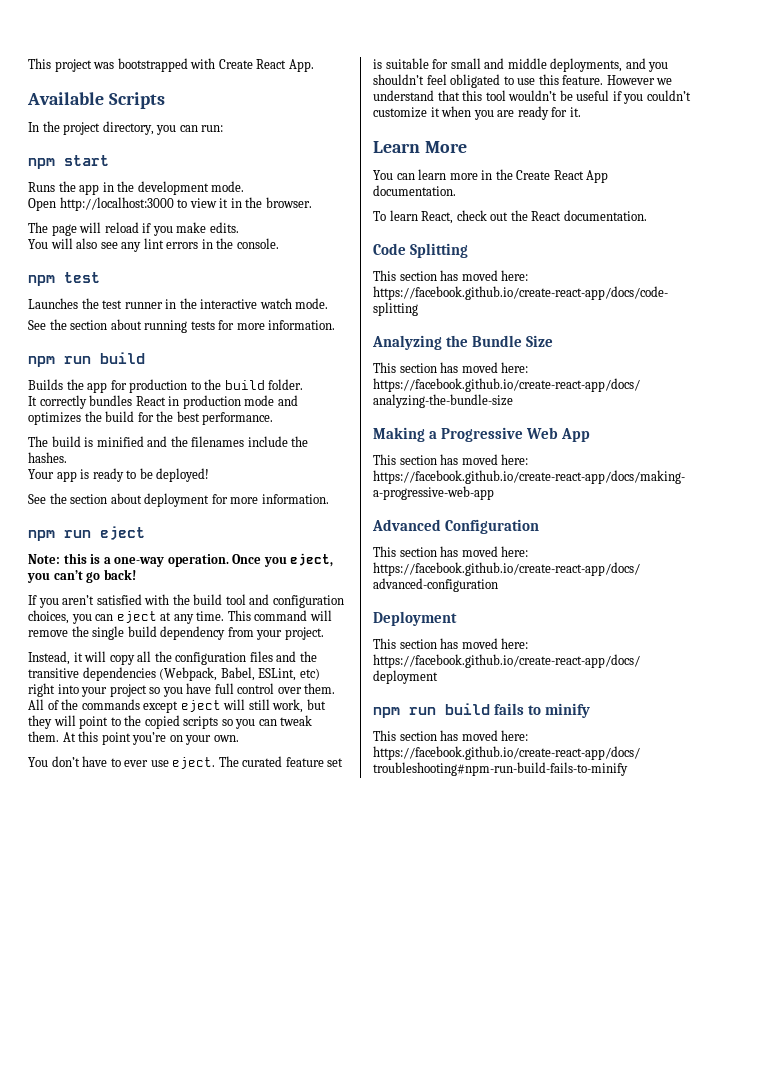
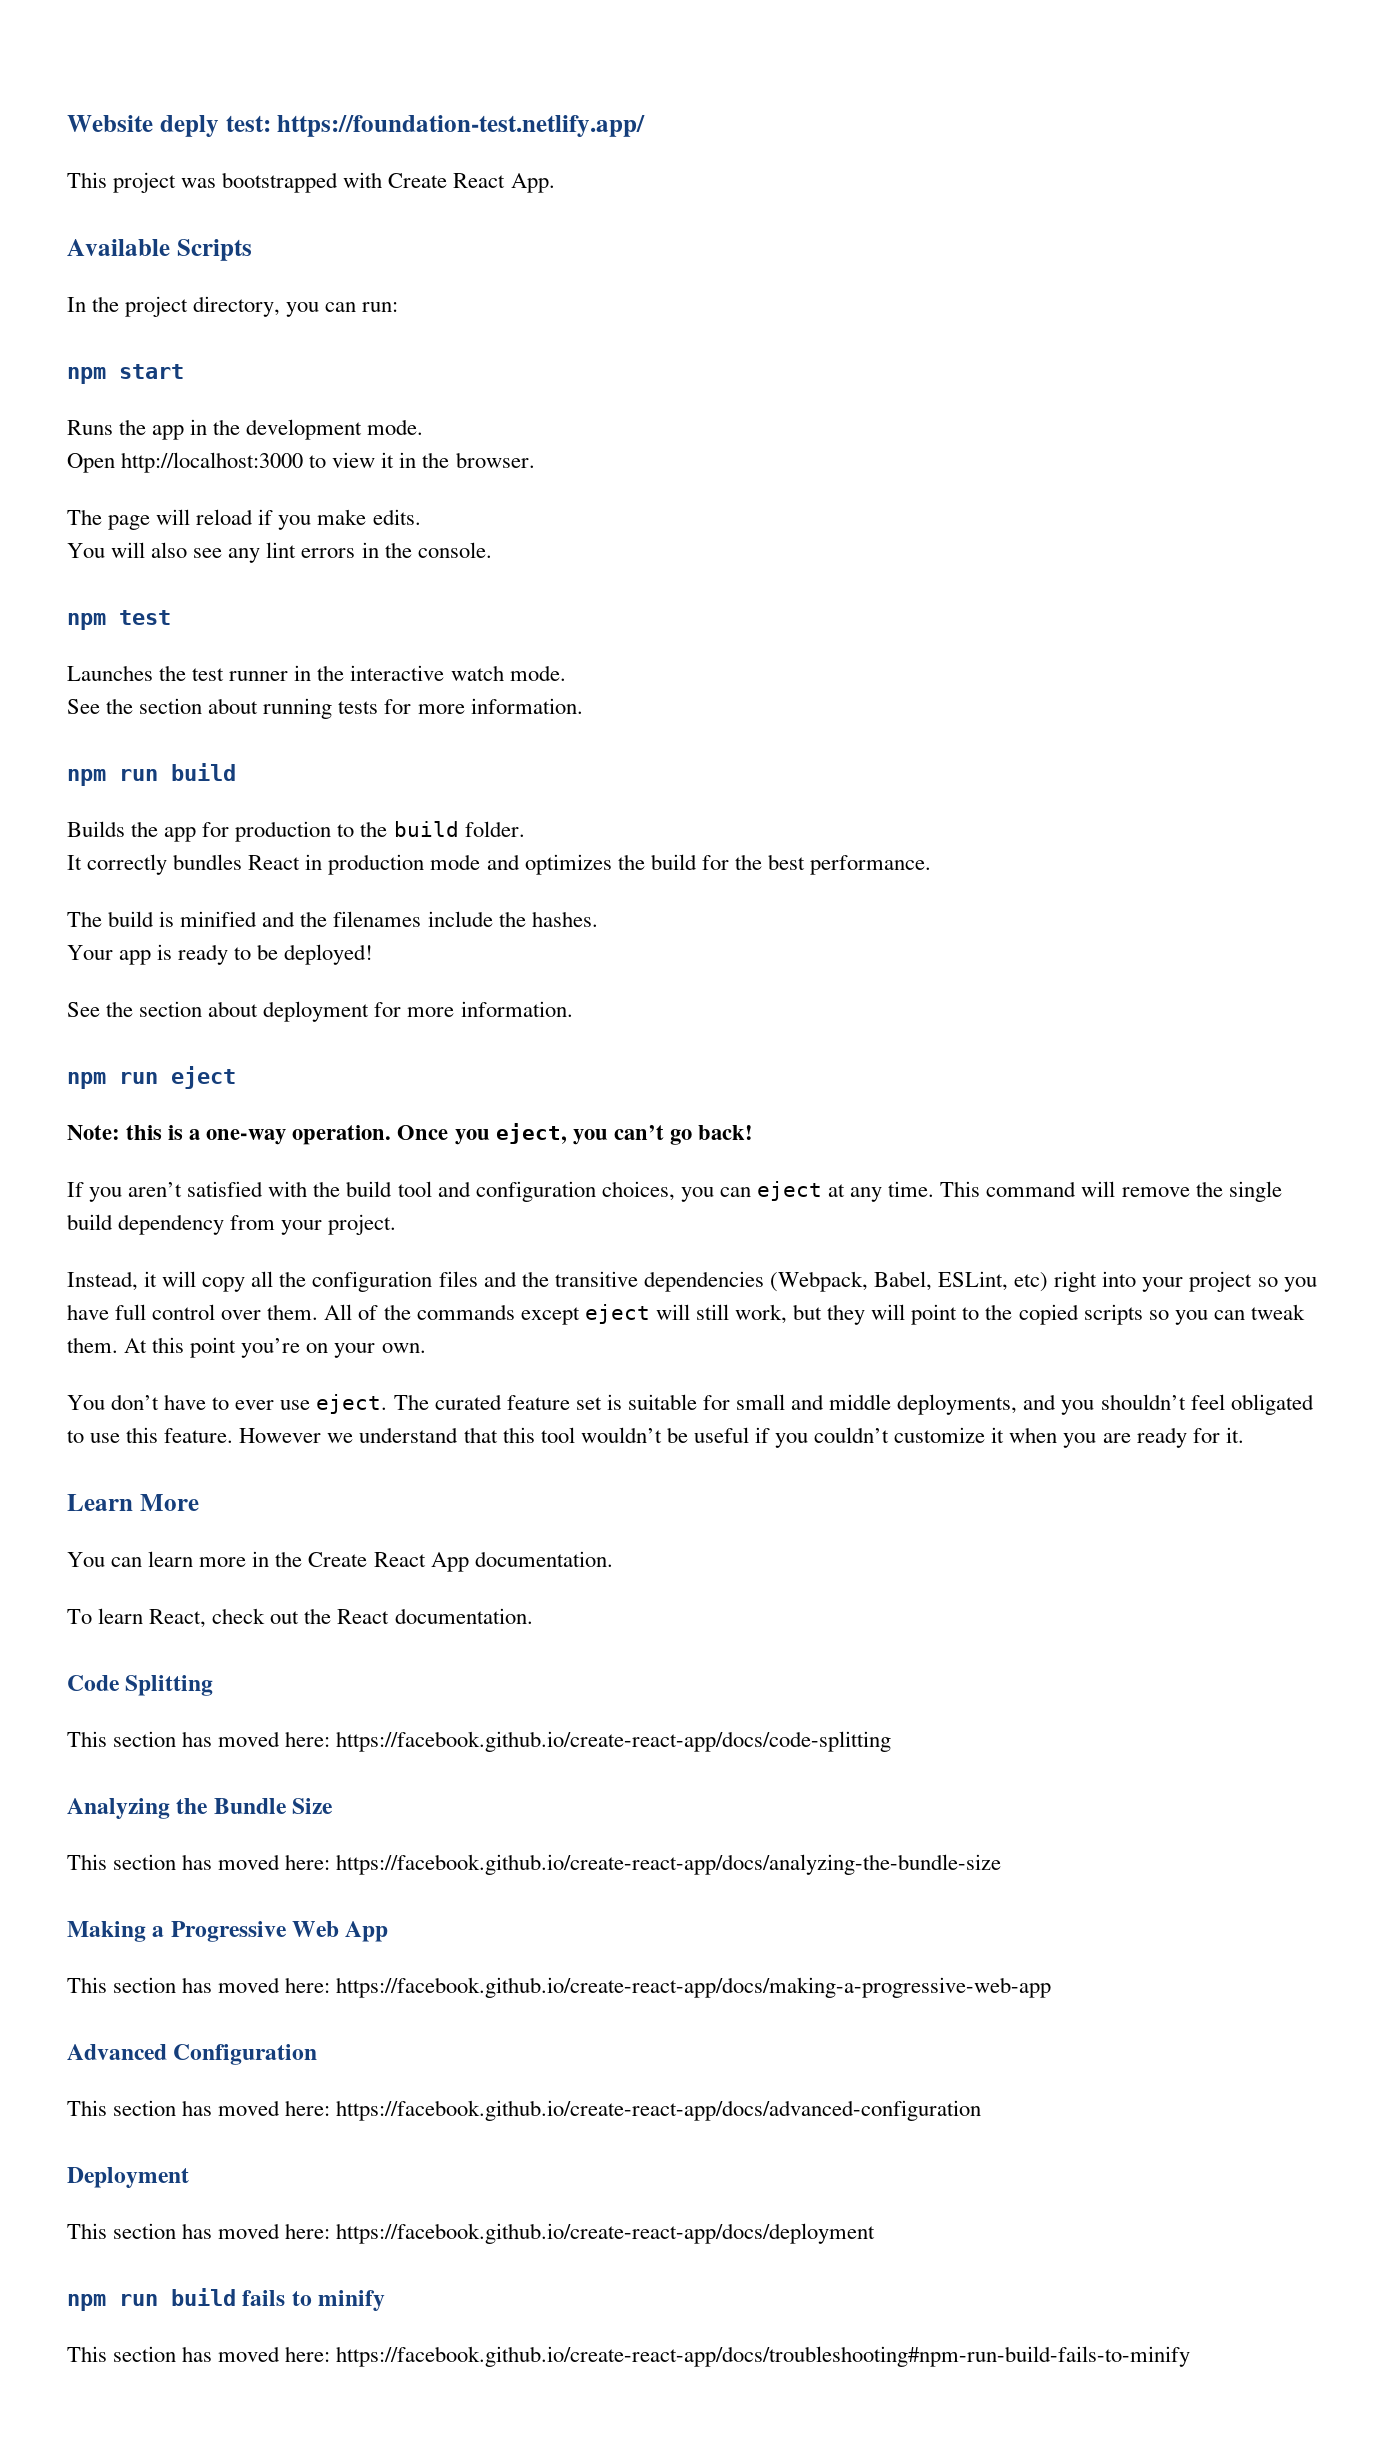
(28, 63) none -> [67,115,646,137] Website deply test: https://foundation-test.netlify.app/ //

